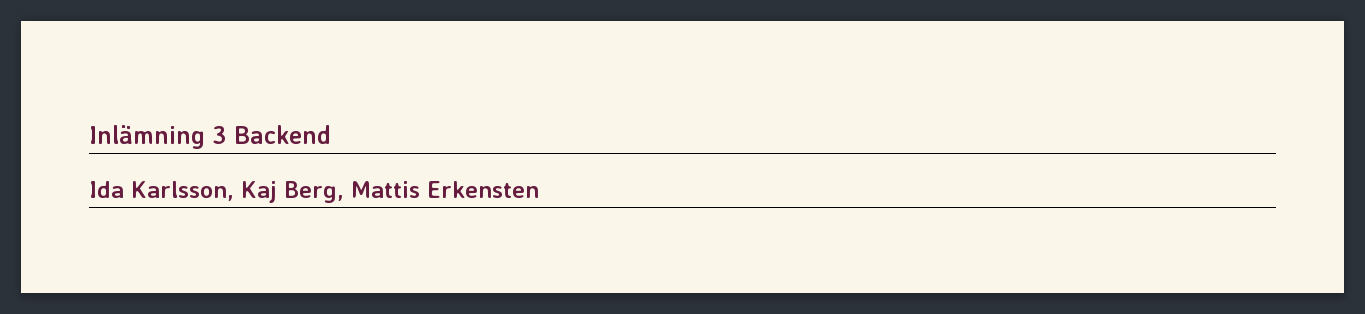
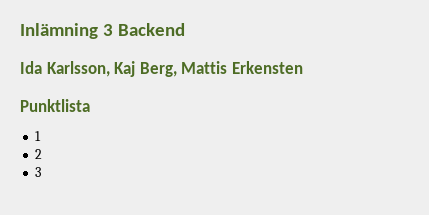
(539, 189) none -> [20,99,90,112] [35,131,42,141] [35,149,43,159] [35,167,42,177] // Punktlista // 1 // 2 // 3

